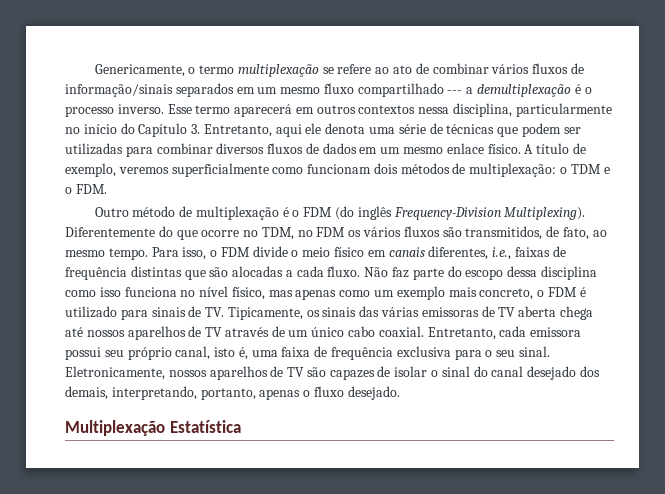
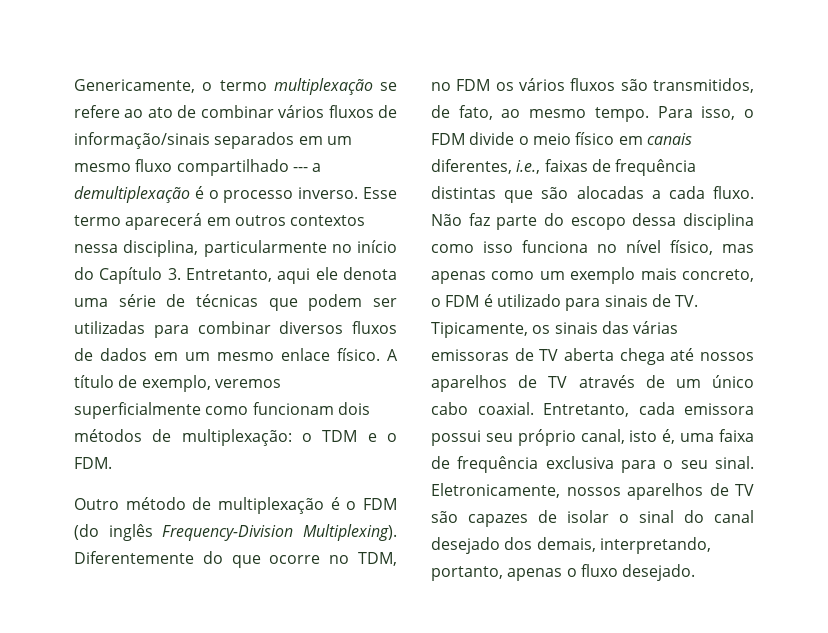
[65,420,241,436] // Multiplexação Estatística -> (696, 572) none

